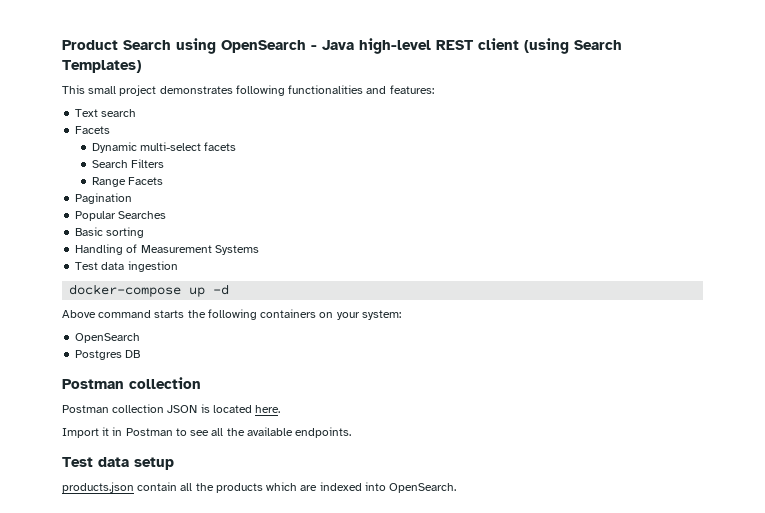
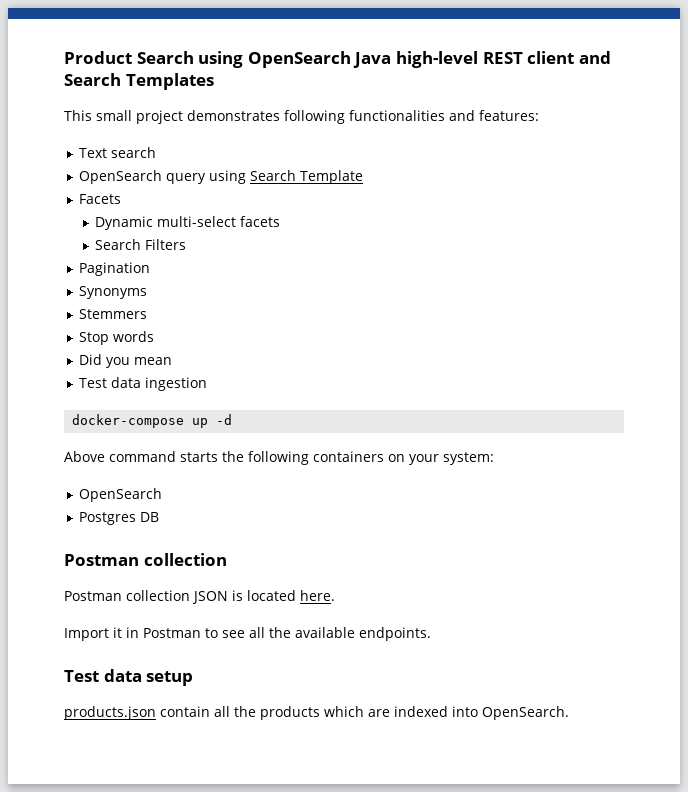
[311,45,317,50] - -> (351, 59) none
[524,38,622,54] [62,60,141,73] (using Search Templates) -> [578,51,611,64] [64,73,214,90] and Search Templates
(137, 113) none -> [78,170,363,184] // OpenSearch query using Search Template
[91,177,163,187] // Range Facets -> (186, 244) none
[75,211,167,221] [75,227,145,238] [75,244,259,255] Popular Searches // Basic sorting // Handling of Measurement Systems -> [78,286,147,299] [78,309,147,319] [78,331,154,345] [78,354,172,368] Synonyms // Stemmers // Stop words // Did you mean

